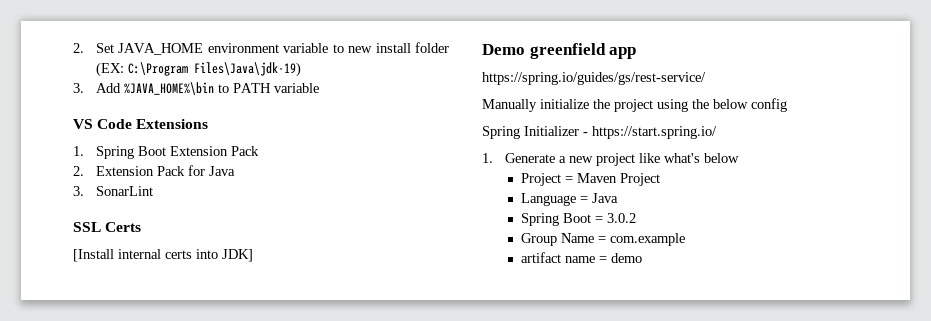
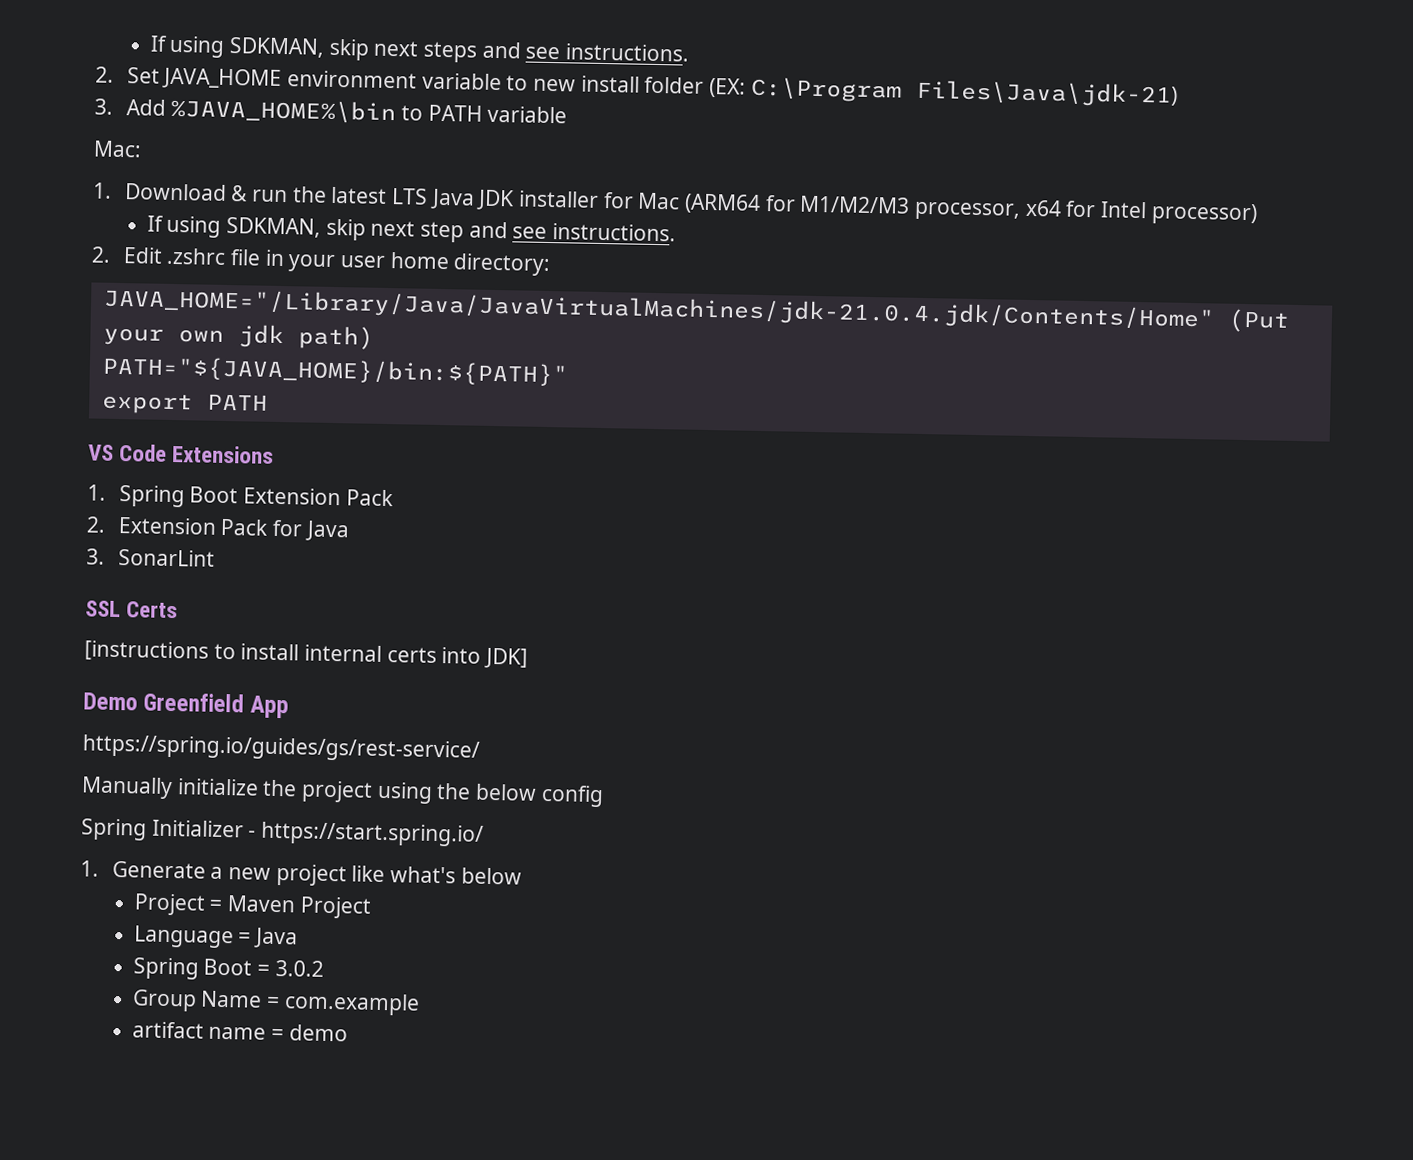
(73, 48) none -> [149,35,690,63] If using SDKMAN, skip next steps and see instructions. //
[193,62,301,77] Files\Java\jdk-19) -> [914,79,1178,108] Files\Java\jdk-21)
(319, 88) none -> [93,140,142,158] [93,182,1258,226] [146,215,677,243] [91,246,552,277] [102,287,1290,333] [102,324,374,350] [101,355,569,387] [101,392,268,415] // Mac: // 1. Download & run the latest LTS Java JDK installer for Mac (ARM64 for M1/M2/M3 processor, x64 for Intel processor) // If using SDKMAN, skip next step and see instructions. // 2. Edit .zshrc file in your user home directory: // JAVA_HOME="/Library/Java/JavaVirtualMachines/jdk-21.0.4.jdk/Contents/Home" (Put your own jdk path) // PATH="${JAVA_HOME}/bin:${PATH}" // export PATH
[73,249,114,262] [Install -> [84,640,300,662] [instructions to install
[529,43,637,59] greenfield app -> [143,692,289,719] Greenfield App

